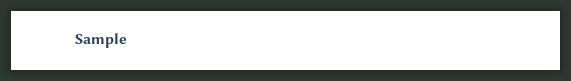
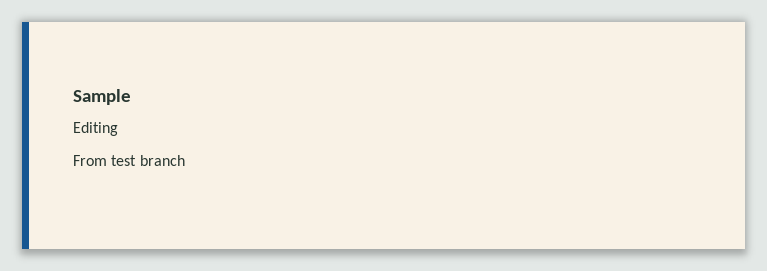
(127, 40) none -> [73,122,118,136] [73,155,185,166] // Editing // From test branch

